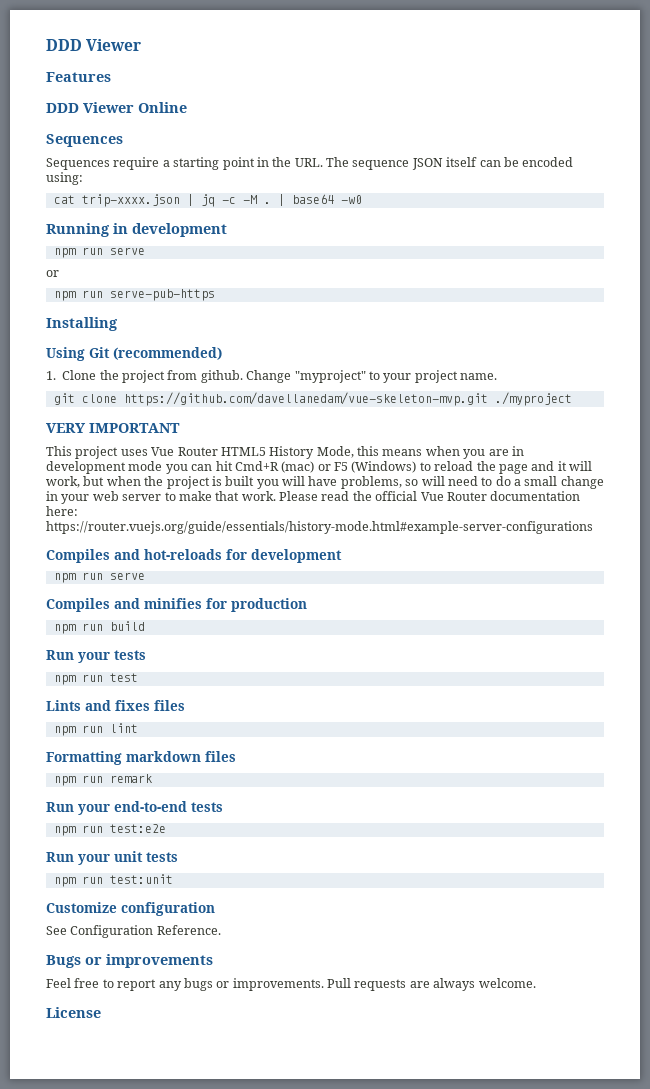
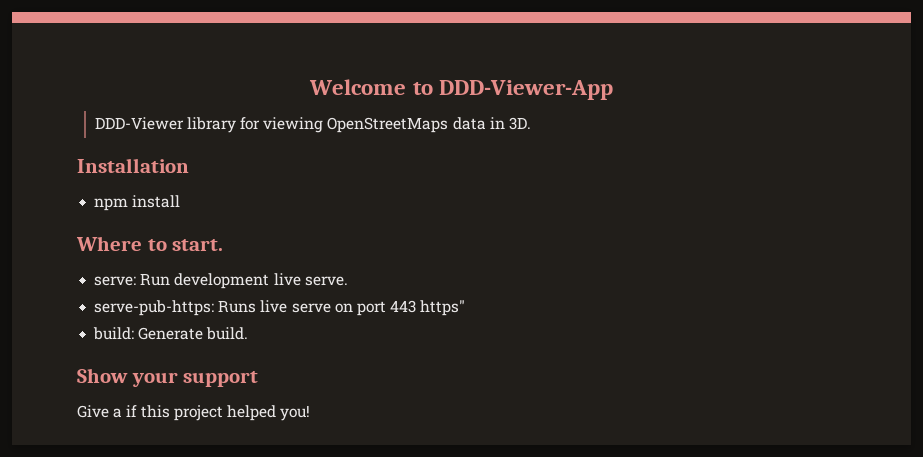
[46,39,142,51] [46,72,111,82] [46,102,187,113] [46,134,123,147] [46,157,574,170] [46,172,83,185] [53,194,362,207] [46,223,227,237] [53,247,145,258] [46,270,59,277] [53,289,215,301] [46,317,118,331] [46,347,222,361] [46,370,497,383] [53,392,572,406] [46,423,180,433] [46,446,524,459] [46,461,592,474] [46,476,604,489] [46,491,581,504] [46,506,78,516] [46,521,593,534] [46,549,342,563] [53,572,145,583] [46,598,307,612] [53,621,145,634] [46,650,146,663] [53,673,138,685] [46,700,185,711] [53,723,138,736] [46,751,236,765] [53,774,152,786] [46,801,223,815] [53,824,166,836] [46,851,178,865] [53,874,173,887] [46,902,215,916] [46,925,221,938] [46,954,213,968] [46,978,536,991] [46,1007,101,1018] DDD Viewer // Features // DDD Viewer Online // Sequences // Sequences require a starting point in the URL. The sequence JSON itself can be encoded using: // cat trip-xxxx.json | jq -c -M . | base64 -w0 // Running in development // npm run serve // or // npm run serve-pub-https // Installing // Using Git (recommended) // 1. Clone the project from github. Change "myproject" to your project name. // git clone https://github.com/davellanedam/vue-skeleton-mvp.git ./myproject // VERY IMPORTANT // This project uses Vue Router HTML5 History Mode, this means when you are in development mode you can hit Cmd+R (mac) or F5 (Windows) to reload the page and it will work, but when the project is built you will have problems, so will need to do a small change in your web server to make that work. Please read the official Vue Router documentation here: https://router.vuejs.org/guide/essentials/history-mode.html#example-server-configurations // Compiles and hot-reloads for development // npm run serve // Compiles and minifies for production // npm run build // Run your tests // npm run test // Lints and fixes files // npm run lint // Formatting markdown files // npm run remark // Run your end-to-end tests // npm run test:e2e // Run your unit tests // npm run test:unit // Customize configuration // See Configuration Reference. // Bugs or improvements // Feel free to report any bugs or improvements. Pull requests are always welcome. // License -> [309,79,613,100] [94,117,532,133] [77,158,189,173] [94,195,181,211] [76,236,224,251] [94,273,348,289] [94,300,466,316] [93,327,249,340] [77,368,259,387] [77,405,311,421] Welcome to DDD-Viewer-App // DDD-Viewer library for viewing OpenStreetMaps data in 3D. // Installation // npm install // Where to start. // serve: Run development live serve. // serve-pub-https: Runs live serve on port 443 https" // build: Generate build. // Show your support // Give a if this project helped you!

